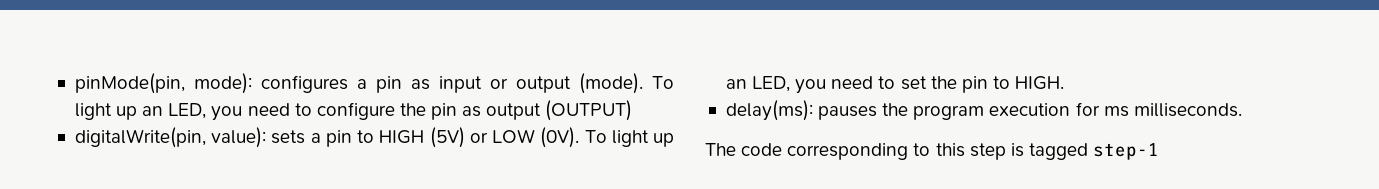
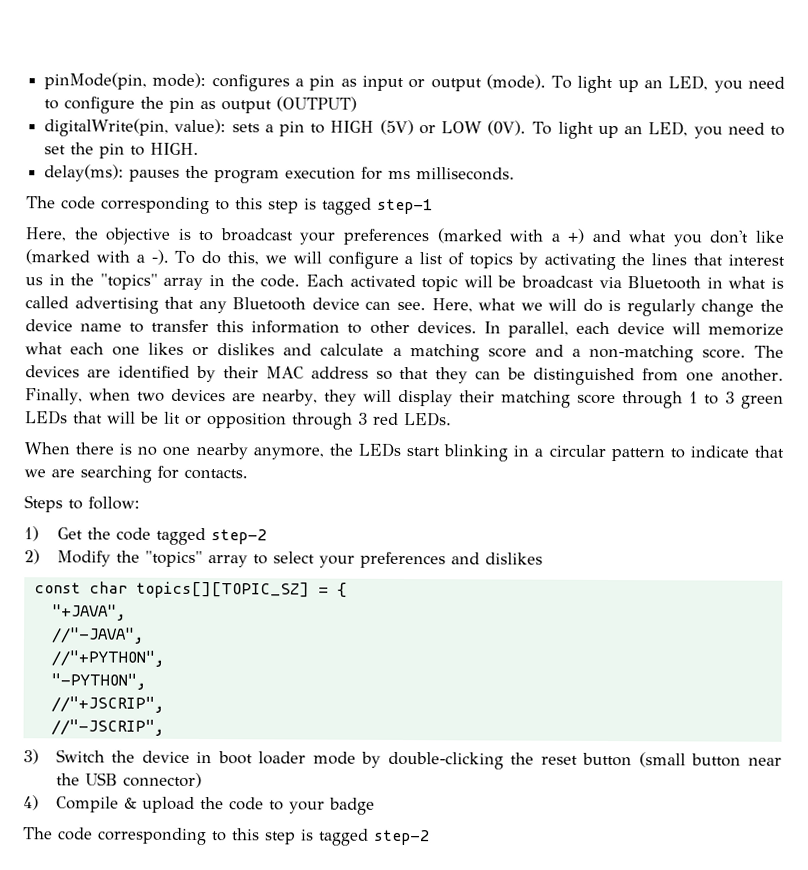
(1160, 151) none -> [25,227,785,247] [25,249,786,271] [25,273,784,292] [25,296,784,317] [25,319,784,338] [25,342,785,363] [25,365,785,386] [25,388,784,409] [25,410,452,430] [24,442,785,462] [24,465,248,483] [24,495,140,513] [24,526,267,546] [24,549,543,569] [33,581,347,599] [51,604,127,621] [50,627,145,644] [50,650,165,667] [50,673,147,690] [50,696,165,713] [50,719,165,736] [23,749,783,770] [55,772,202,789] [23,795,375,815] [23,827,430,846] // Here, the objective is to broadcast your preferences (marked with a +) and what you don't like (marked with a -). To do this, we will configure a list of topics by activating the lines that interest us in the "topics" array in the code. Each activated topic will be broadcast via Bluetooth in what is called advertising that any Bluetooth device can see. Here, what we will do is regularly change the device name to transfer this information to other devices. In parallel, each device will memorize what each one likes or dislikes and calculate a matching score and a non-matching score. The devices are identified by their MAC address so that they can be distinguished from one another. Finally, when two devices are nearby, they will display their matching score through 1 to 3 green LEDs that will be lit or opposition through 3 red LEDs. // When there is no one nearby anymore, the LEDs start blinking in a circular pattern to indicate that we are searching for contacts. // Steps to follow: // 1) Get the code tagged step-2 // 2) Modify the "topics" array to select your preferences and dislikes // const char topics[][TOPIC_SZ] = { // "+JAVA", // //"-JAVA", // //"+PYTHON", // "-PYTHON", // //"+JSCRIP", // //"-JSCRIP", // 3) Switch the device in boot loader mode by double-clicking the reset button (small button near the USB connector) // 4) Compile & upload the code to your badge // The code corresponding to this step is tagged step-2

